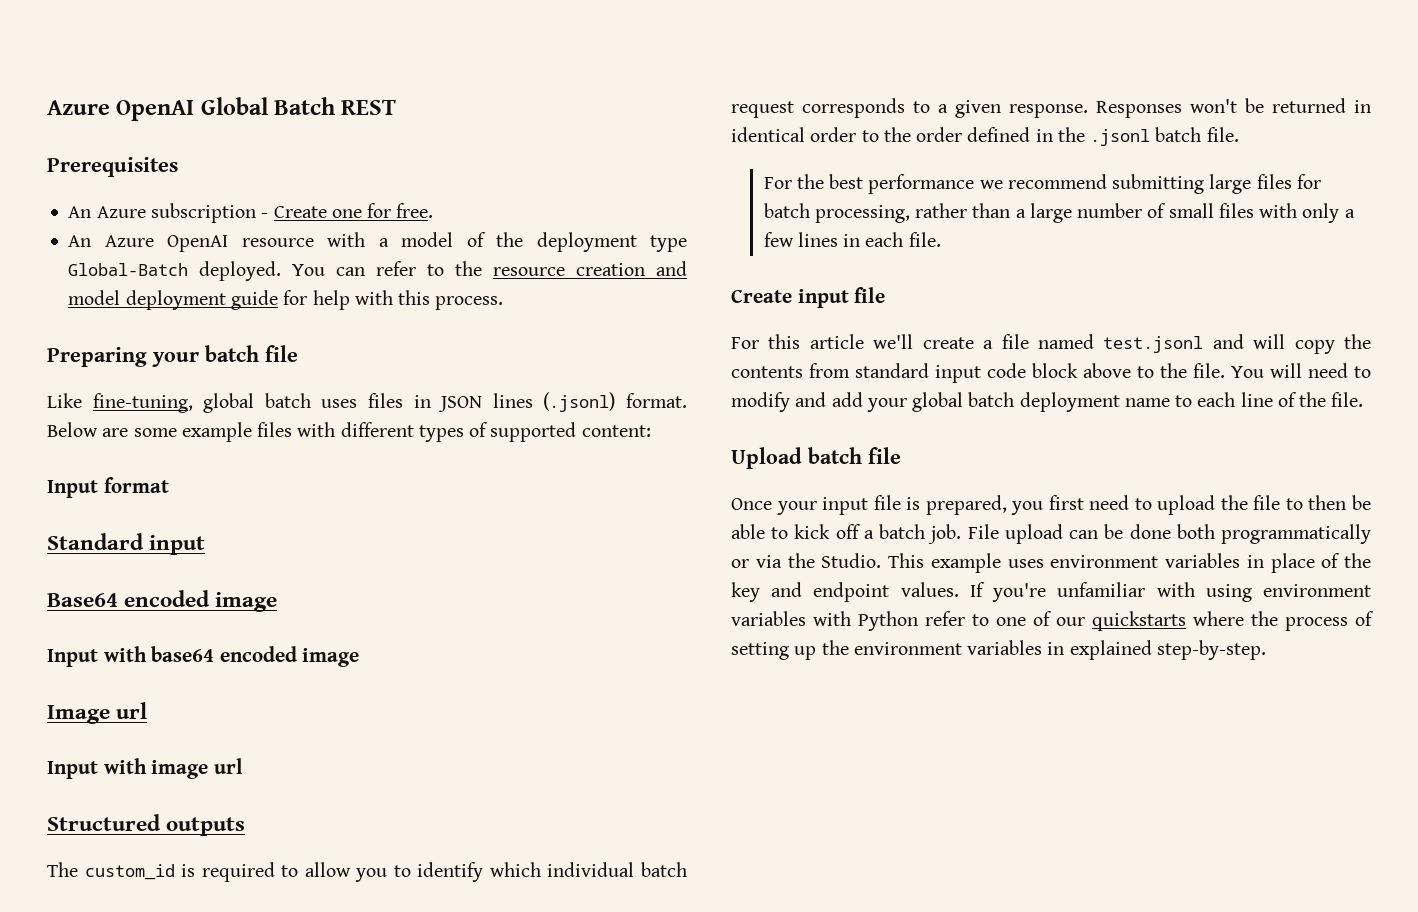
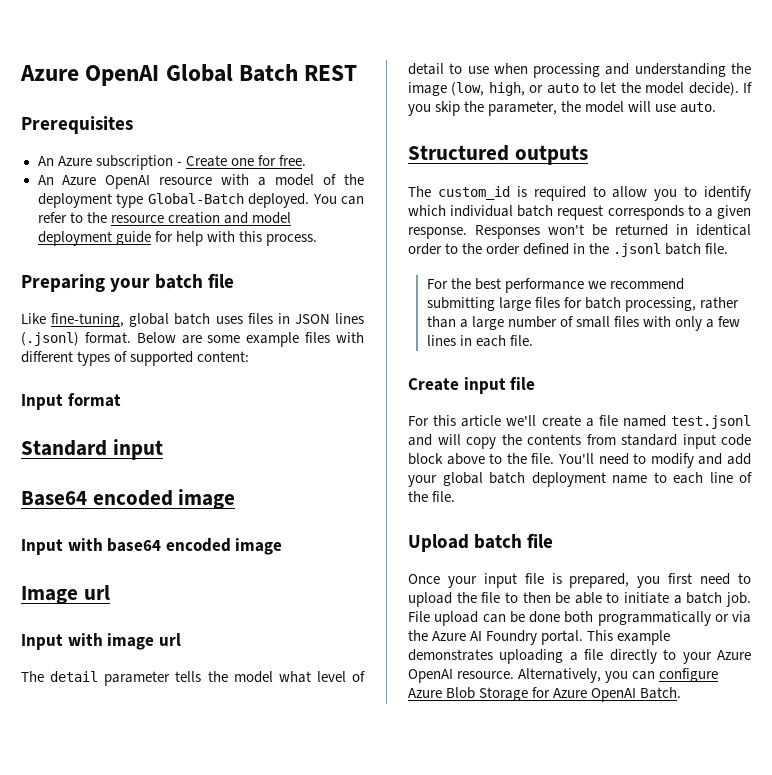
(243, 766) none -> [21,671,365,686] [408,63,751,78] [408,82,752,96] [408,101,717,116] // The detail parameter tells the model what level of detail to use when processing and understanding the image (low, high, or auto to let the model decide). If you skip the parameter, the model will use auto.
[1231,363,1302,378] You will -> [558,453,594,464] You'll
[794,524,861,539] kick off -> [624,592,670,604] initiate
[821,553,1371,573] [731,582,1371,602] [731,611,1374,631] [731,640,1266,660] Studio. This example uses environment variables in place of the key and endpoint values. If you're unfamiliar with using environment variables with Python refer to one of our quickstarts where the process of setting up the environment variables in explained step-by-step. -> [432,630,671,645] [408,649,752,664] [408,668,719,683] [408,687,682,702] Azure AI Foundry portal. This example demonstrates uploading a file directly to your Azure OpenAI resource. Alternatively, you can configure Azure Blob Storage for Azure OpenAI Batch.

